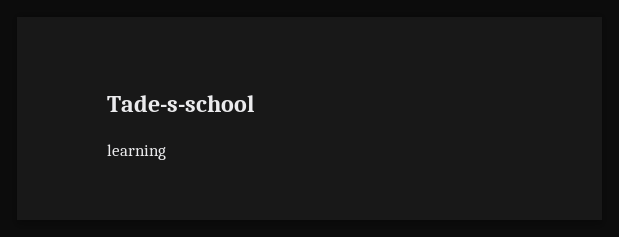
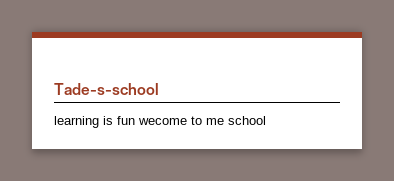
(166, 152) none -> [103,116,266,125] is fun wecome to me school

